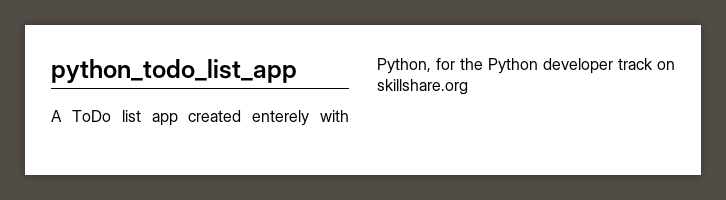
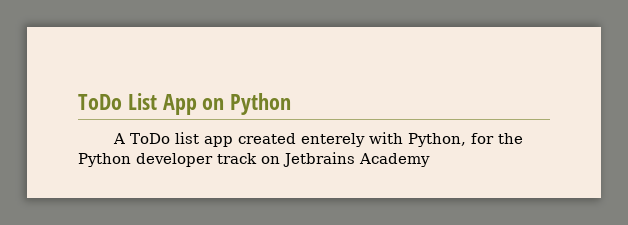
[51,59,297,83] python_todo_list_app -> [78,93,292,115] ToDo List App on Python
[377,79,468,95] skillshare.org -> [283,152,430,167] Jetbrains Academy

